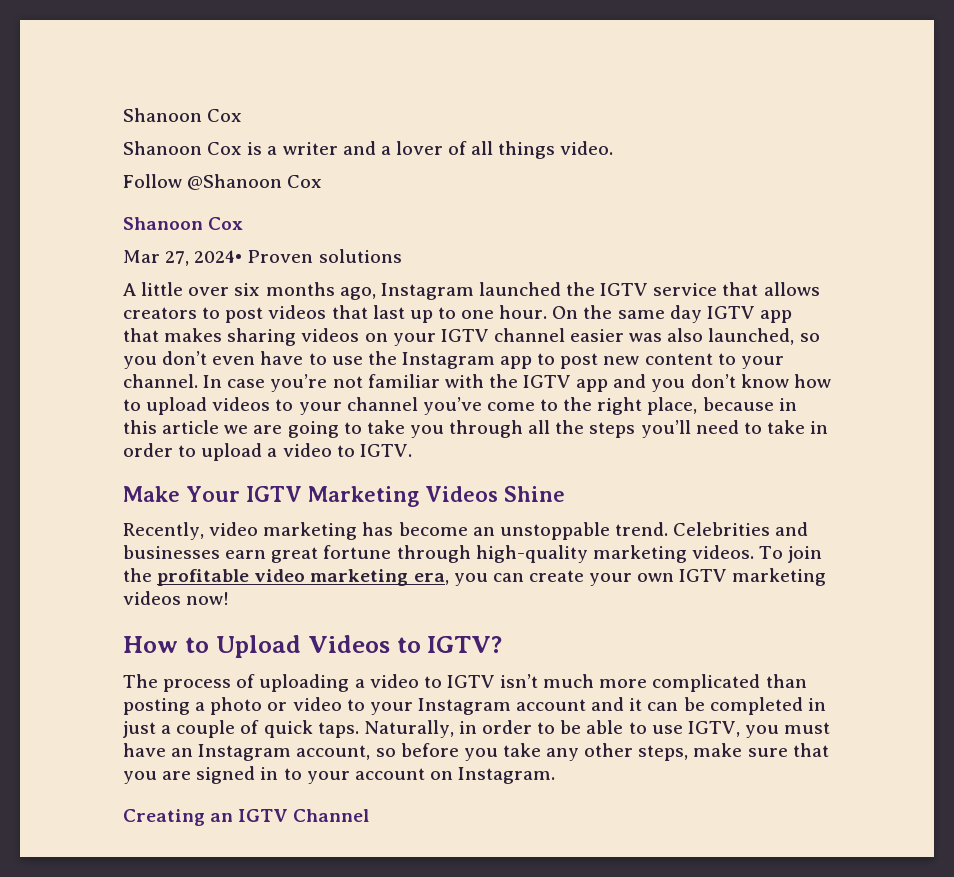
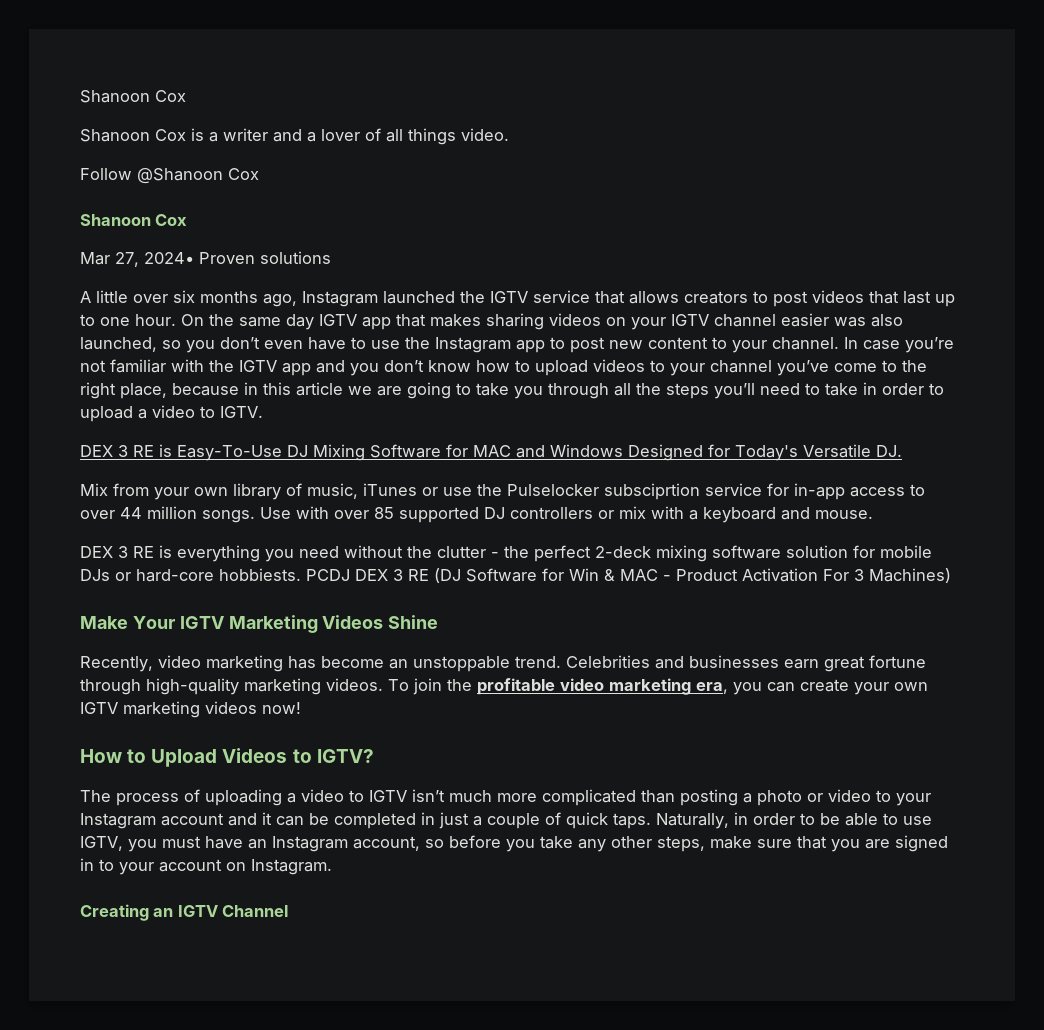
(412, 450) none -> [80,444,902,461] [80,483,925,500] [80,506,873,523] [80,545,932,562] [80,568,951,583] // DEX 3 RE is Easy-To-Use DJ Mixing Software for MAC and Windows Designed for Today's Versatile DJ. // Mix from your own library of music, iTunes or use the Pulselocker subsciprtion service for in-app access to over 44 million songs. Use with over 85 supported DJ controllers or mix with a keyboard and mouse. // DEX 3 RE is everything you need without the clutter - the perfect 2-deck mixing software solution for mobile DJs or hard-core hobbiests. PCDJ DEX 3 RE (DJ Software for Win & MAC - Product Activation For 3 Machines)

